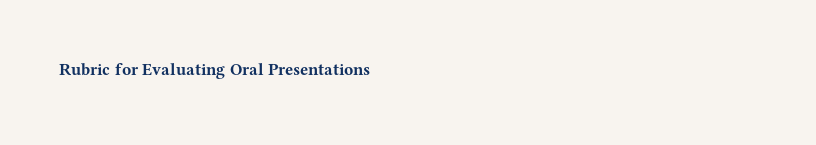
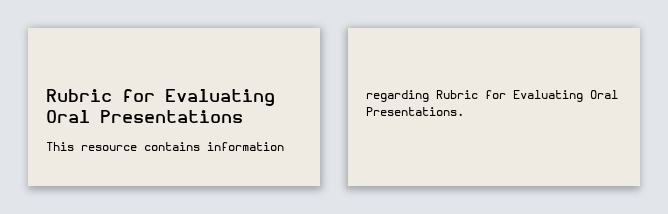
(371, 69) none -> [46,142,284,151] [366,90,618,102] [366,107,464,116] // This resource contains information regarding Rubric for Evaluating Oral Presentations.

